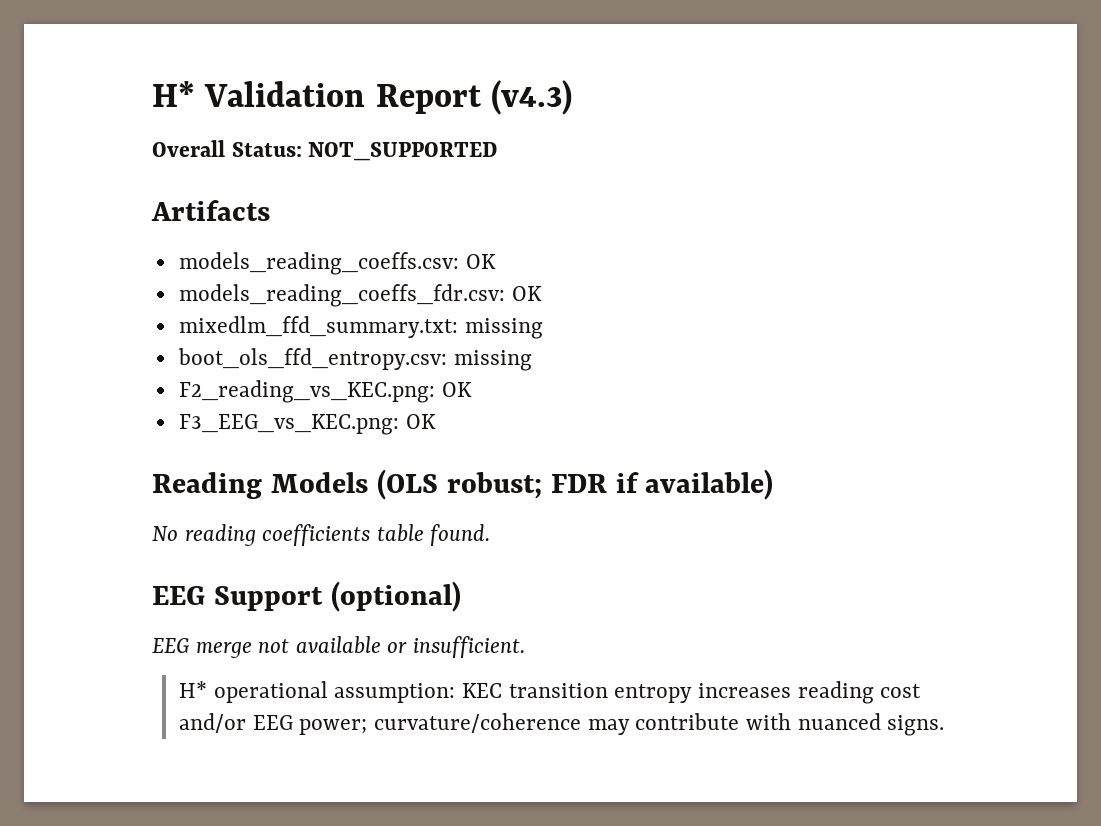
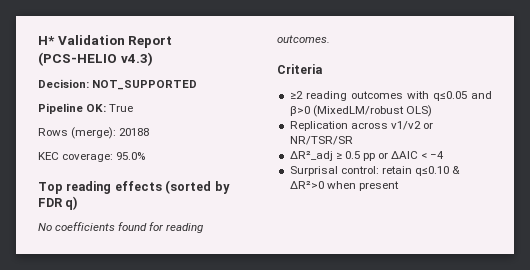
[490,80,572,115] [152,140,498,161] [151,200,270,221] [178,252,496,275] [178,284,542,307] [178,316,543,339] [177,348,532,371] [178,380,472,403] [178,414,436,435] [152,469,774,500] [152,524,491,546] [152,581,461,612] [152,636,526,658] [179,681,922,704] [179,713,945,736] (v4.3) // Overall Status: NOT_SUPPORTED // Artifacts // models_reading_coeffs.csv: OK // models_reading_coeffs_fdr.csv: OK // mixedlm_ffd_summary.txt: missing // boot_ols_ffd_entropy.csv: missing // F2_reading_vs_KEC.png: OK // F3_EEG_vs_KEC.png: OK // Reading Models (OLS robust; FDR if available) // No reading coefficients table found. // EEG Support (optional) // EEG merge not available or insufficient. // H* operational assumption: KEC transition entropy increases reading cost and/or EEG power; curvature/coherence may contribute with nuanced signs. -> [38,52,153,66] [38,79,198,90] [38,103,134,114] [38,127,150,139] [38,152,146,162] [38,180,230,194] [38,196,78,210] [38,222,204,233] [277,35,330,43] [277,64,323,74] [289,91,492,101] [289,105,432,117] [289,121,433,131] [289,136,353,145] [289,151,445,161] [289,166,461,176] [289,181,399,191] (PCS-HELIO v4.3) // Decision: NOT_SUPPORTED // Pipeline OK: True // Rows (merge): 20188 // KEC coverage: 95.0% // Top reading effects (sorted by FDR q) // No coefficients found for reading outcomes. // Criteria // ≥2 reading outcomes with q≤0.05 and β>0 (MixedLM/robust OLS) // Replication across v1/v2 or NR/TSR/SR // ΔR²_adj ≥ 0.5 pp or ΔAIC < −4 // Surprisal control: retain q≤0.10 & ΔR²>0 when present

